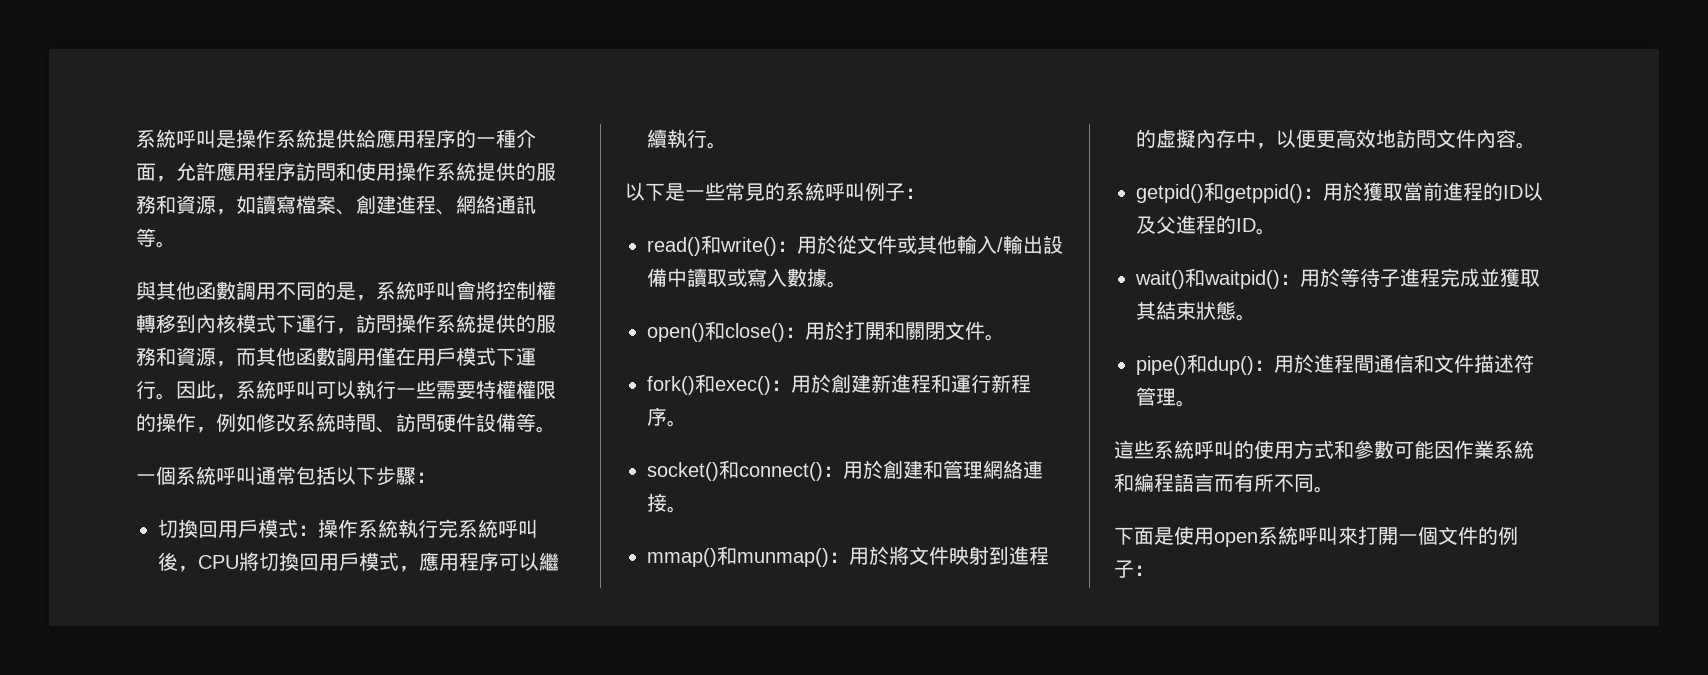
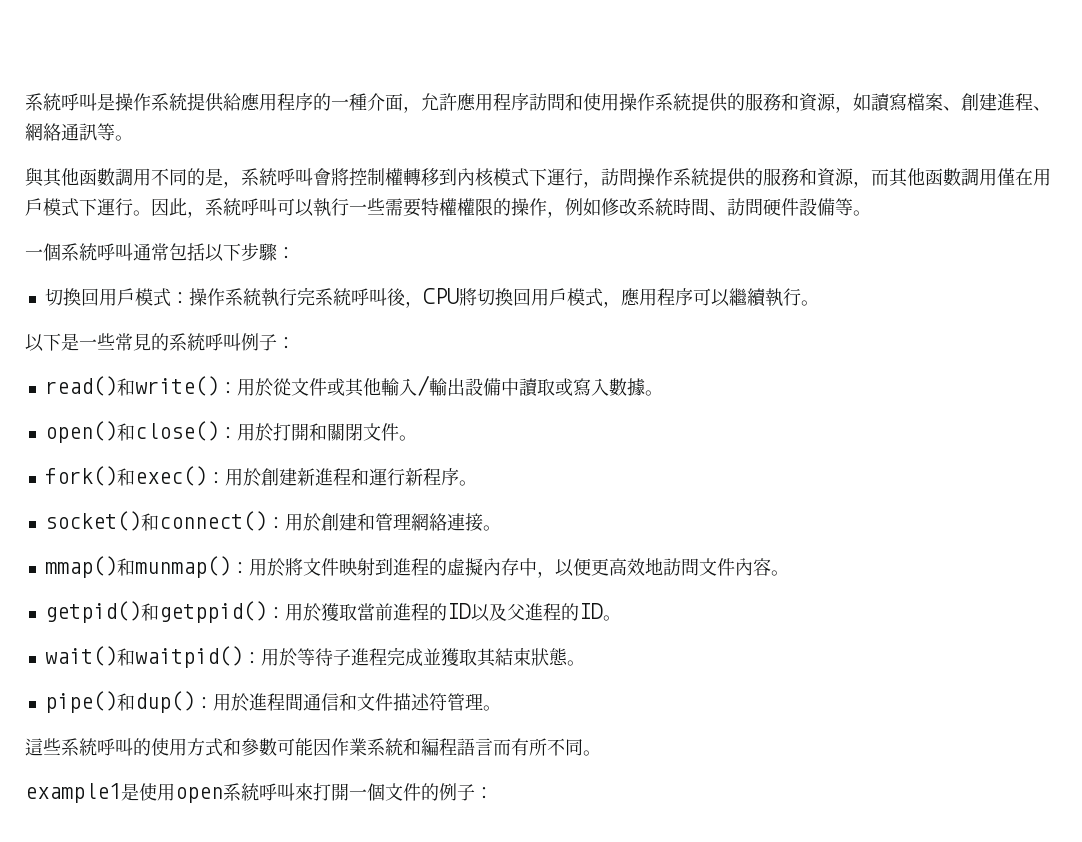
[1114,527,1154,545] 下面 -> [25,783,121,803] example1

